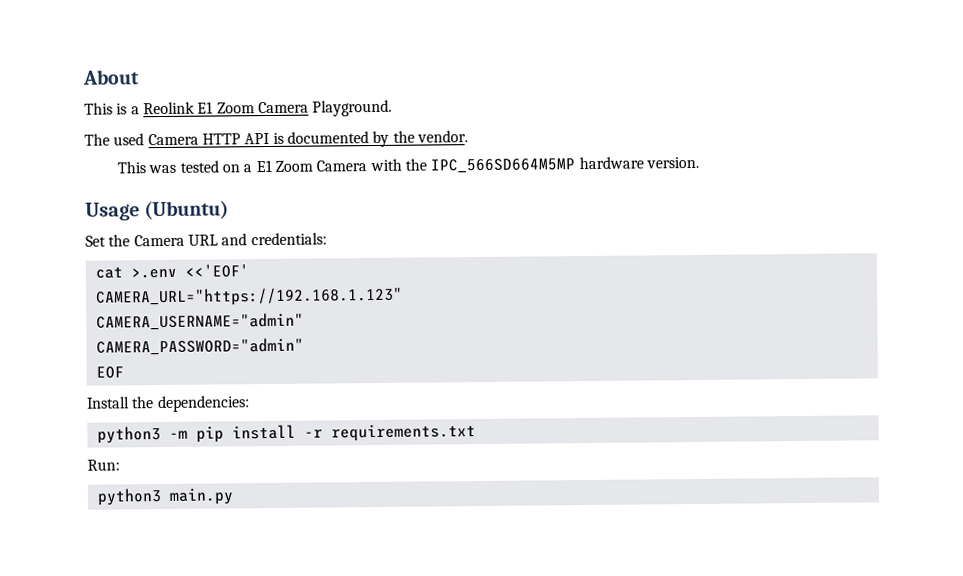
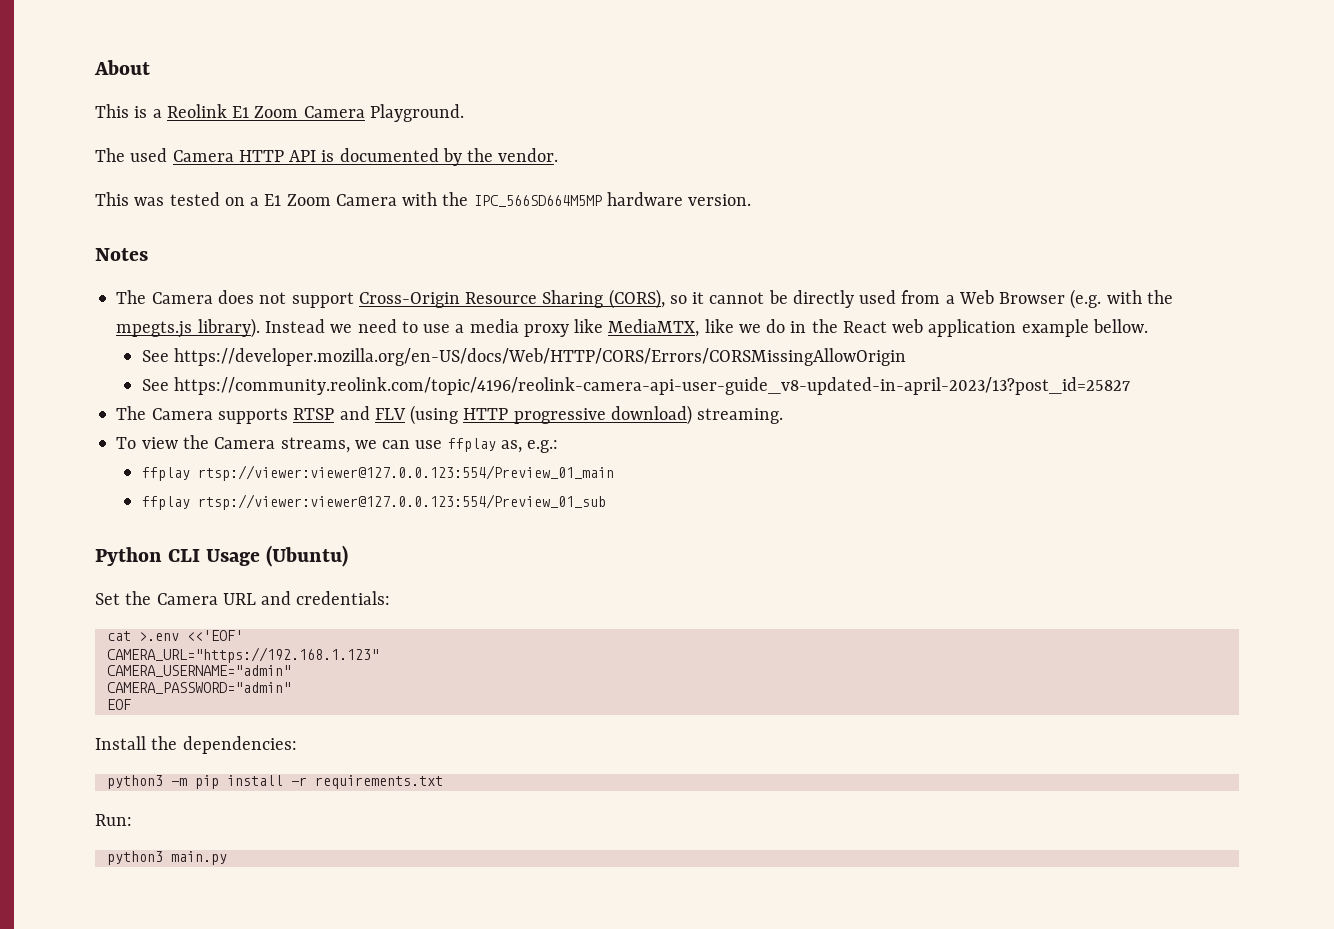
(699, 162) none -> [95,248,148,261] [116,289,1174,309] [116,318,1149,338] [141,348,906,366] [141,377,1130,395] [116,405,784,425] [116,435,559,453] [141,465,614,481] [141,494,606,510] [95,547,201,566] Notes // The Camera does not support Cross-Origin Resource Sharing (CORS), so it cannot be directly used from a Web Browser (e.g. with the mpegts.js library). Instead we need to use a media proxy like MediaMTX, like we do in the React web application example bellow. // See https://developer.mozilla.org/en-US/docs/Web/HTTP/CORS/Errors/CORSMissingAllowOrigin // See https://community.reolink.com/topic/4196/reolink-camera-api-user-guide_v8-updated-in-april-2023/13?post_id=25827 // The Camera supports RTSP and FLV (using HTTP progressive download) streaming. // To view the Camera streams, we can use ffplay as, e.g.: // ffplay rtsp://viewer:viewer@127.0.0.123:554/Preview_01_main // ffplay rtsp://viewer:viewer@127.0.0.123:554/Preview_01_sub // Python CLI

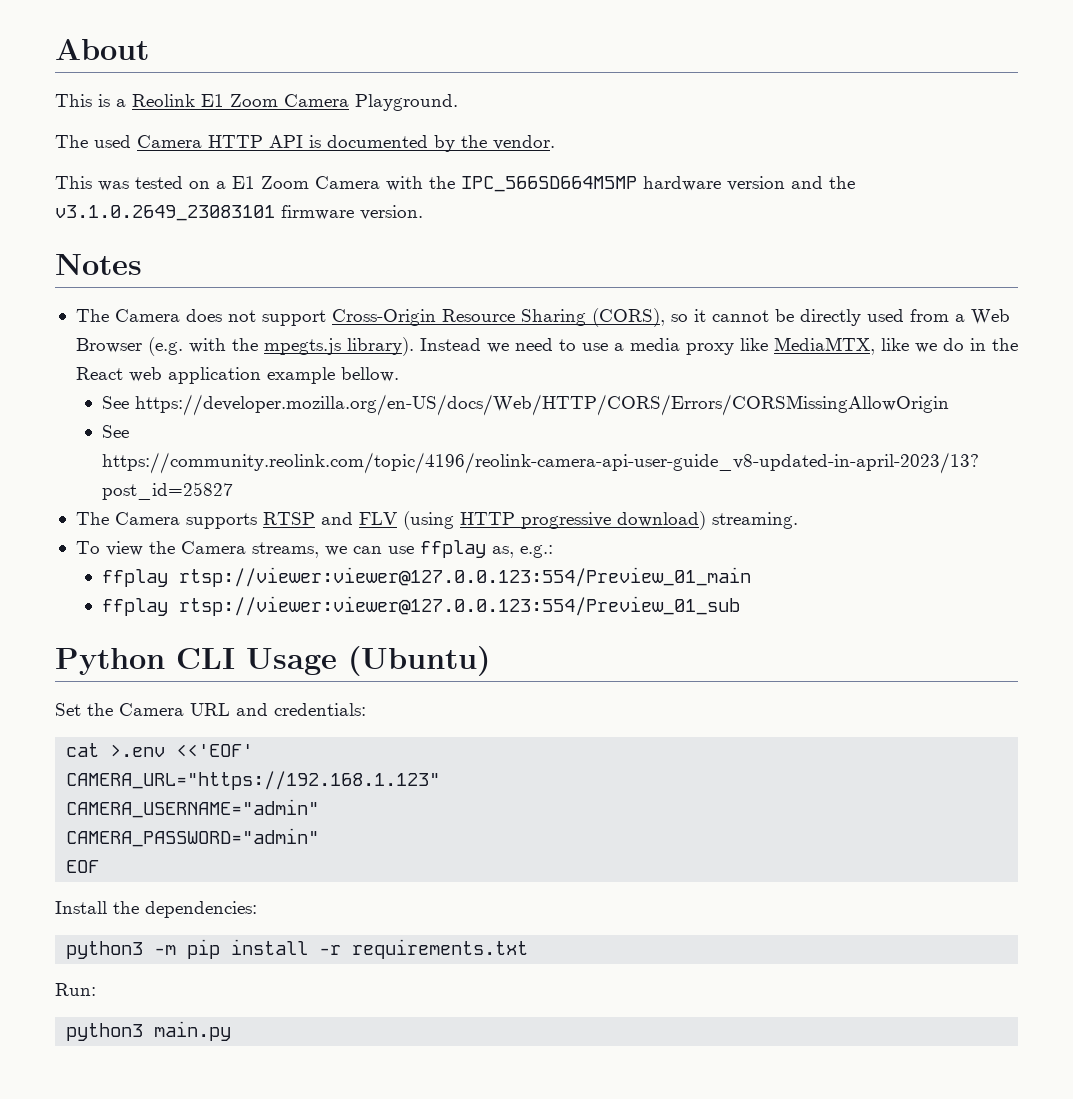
(683, 199) none -> [727,176,855,191] [55,205,354,221] version and the v3.1.0.2649_23083101 firmware

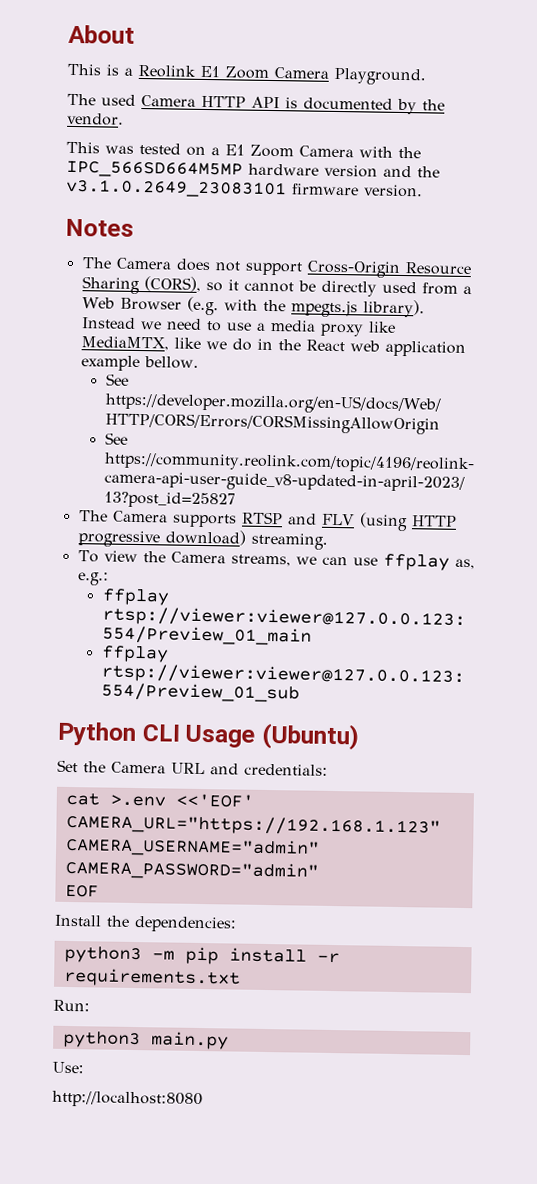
(232, 1031) none -> [52,1061,84,1074] [52,1090,203,1109] // Use: // http://localhost:8080

